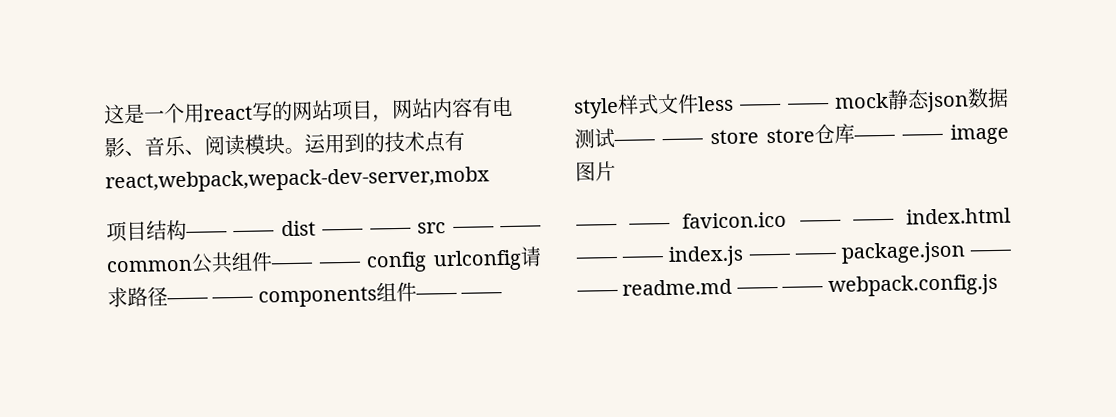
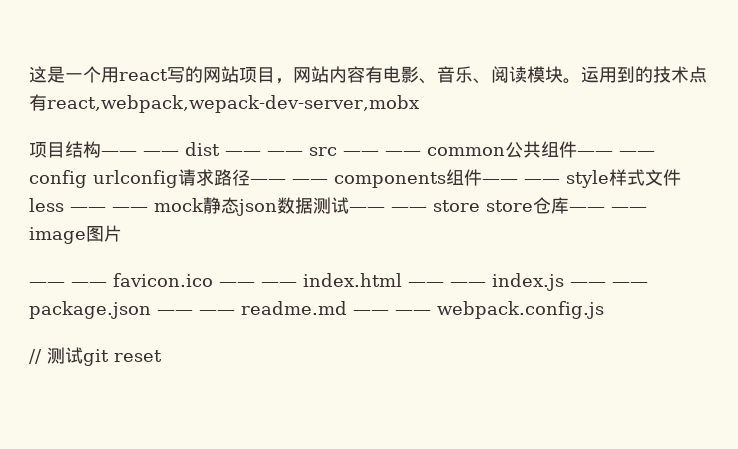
(998, 285) none -> [29,347,162,366] // // 测试git reset

